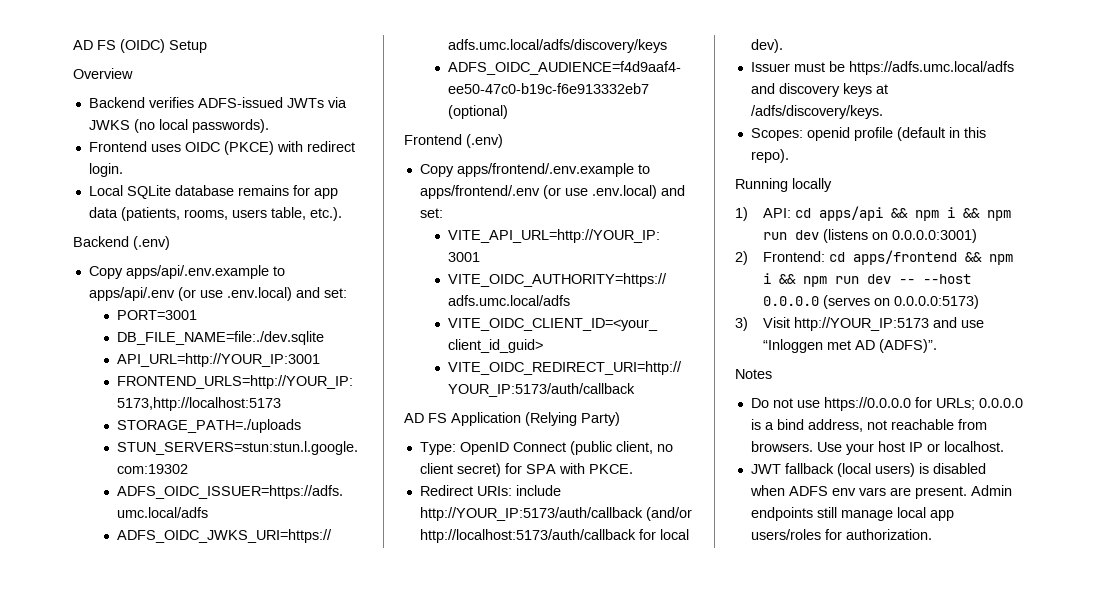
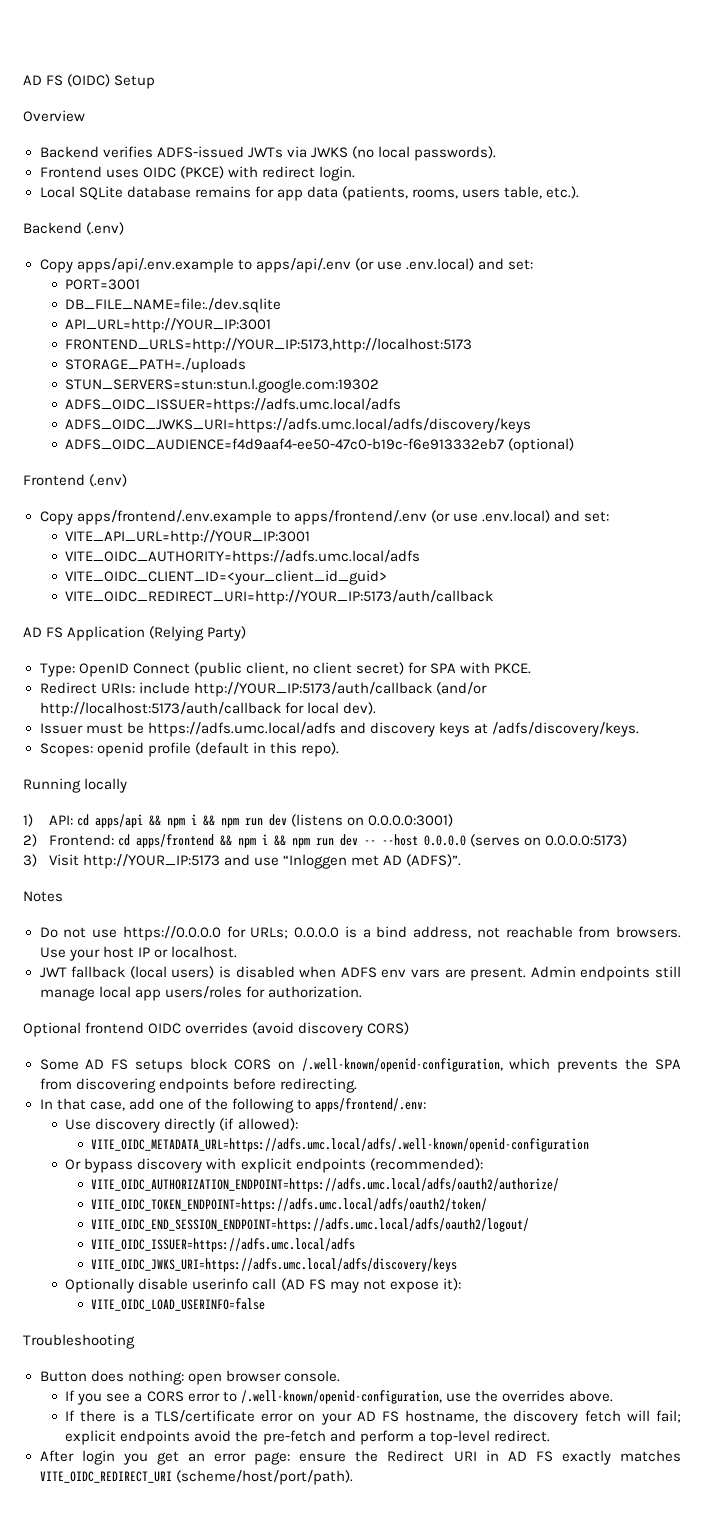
(932, 534) none -> [23,1022,410,1037] [39,1058,682,1073] [39,1078,357,1093] [39,1098,426,1113] [65,1118,298,1133] [91,1138,590,1152] [65,1158,483,1173] [91,1178,560,1192] [91,1198,488,1212] [91,1218,530,1232] [91,1238,356,1252] [91,1258,458,1272] [65,1278,461,1293] [91,1298,266,1311] [23,1334,135,1349] [39,1370,340,1385] [65,1390,613,1405] [65,1410,682,1425] [65,1430,550,1445] [39,1450,682,1465] [39,1470,353,1485] // Optional frontend OIDC overrides (avoid discovery CORS) // Some AD FS setups block CORS on /.well-known/openid-configuration, which prevents the SPA from discovering endpoints before redirecting. // In that case, add one of the following to apps/frontend/.env: // Use discovery directly (if allowed): // VITE_OIDC_METADATA_URL=https://adfs.umc.local/adfs/.well-known/openid-configuration // Or bypass discovery with explicit endpoints (recommended): // VITE_OIDC_AUTHORIZATION_ENDPOINT=https://adfs.umc.local/adfs/oauth2/authorize/ // VITE_OIDC_TOKEN_ENDPOINT=https://adfs.umc.local/adfs/oauth2/token/ // VITE_OIDC_END_SESSION_ENDPOINT=https://adfs.umc.local/adfs/oauth2/logout/ // VITE_OIDC_ISSUER=https://adfs.umc.local/adfs // VITE_OIDC_JWKS_URI=https://adfs.umc.local/adfs/discovery/keys // Optionally disable userinfo call (AD FS may not expose it): // VITE_OIDC_LOAD_USERINFO=false // Troubleshooting // Button does nothing: open browser console. // If you see a CORS error to /.well-known/openid-configuration, use the overrides above. // If there is a TLS/certificate error on your AD FS hostname, the discovery fetch will fail; explicit endpoints avoid the pre-fetch and perform a top-level redirect. // After login you get an error page: ensure the Redirect URI in AD FS exactly matches VITE_OIDC_REDIRECT_URI (scheme/host/port/path).

